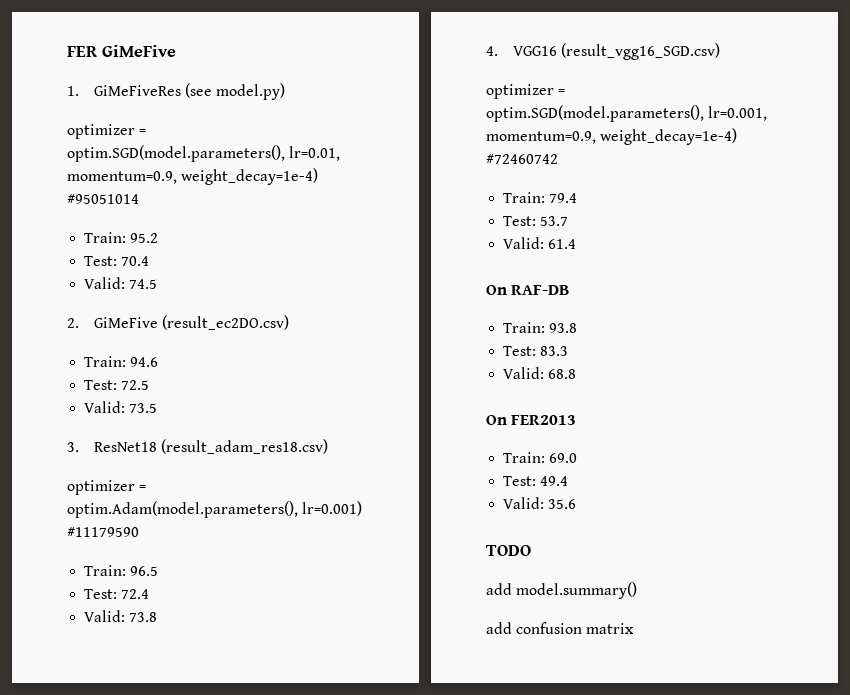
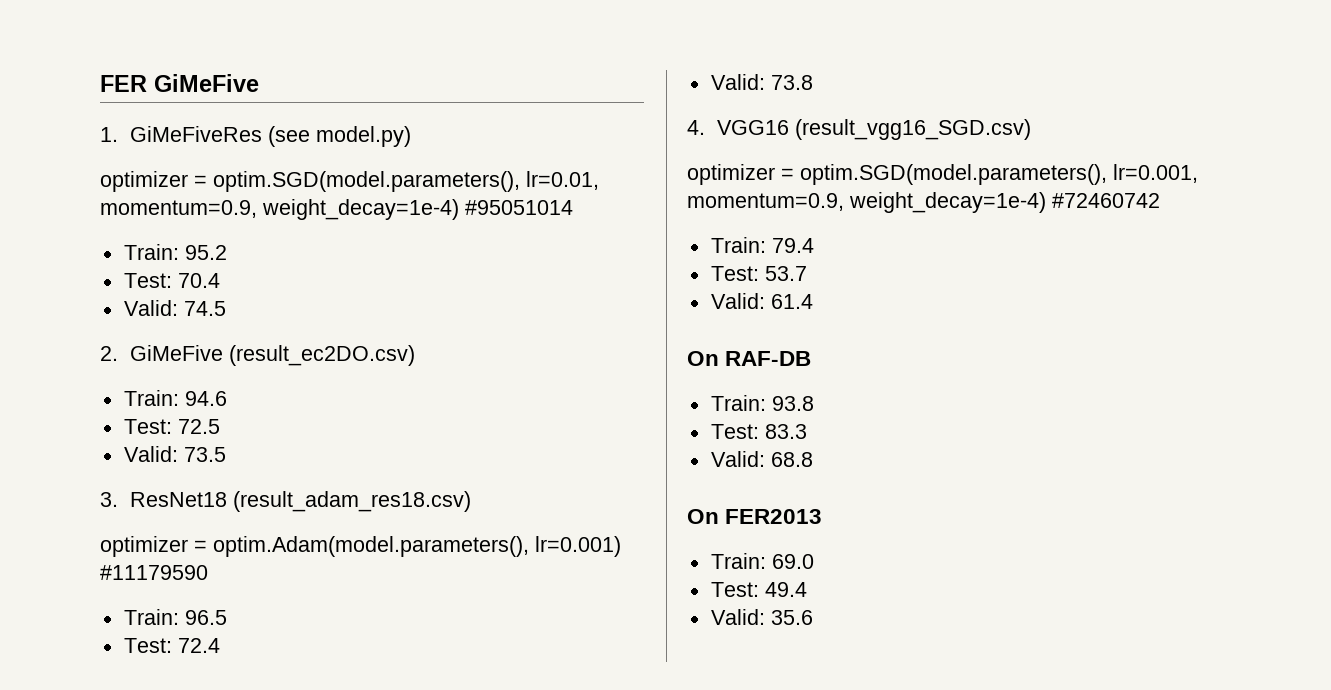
[486,545,531,556] [486,582,638,599] [486,622,635,634] // TODO // add model.summary() // add confusion matrix -> (813, 617) none

